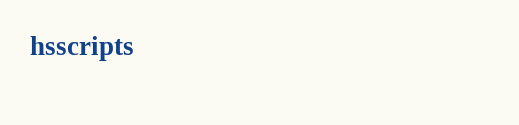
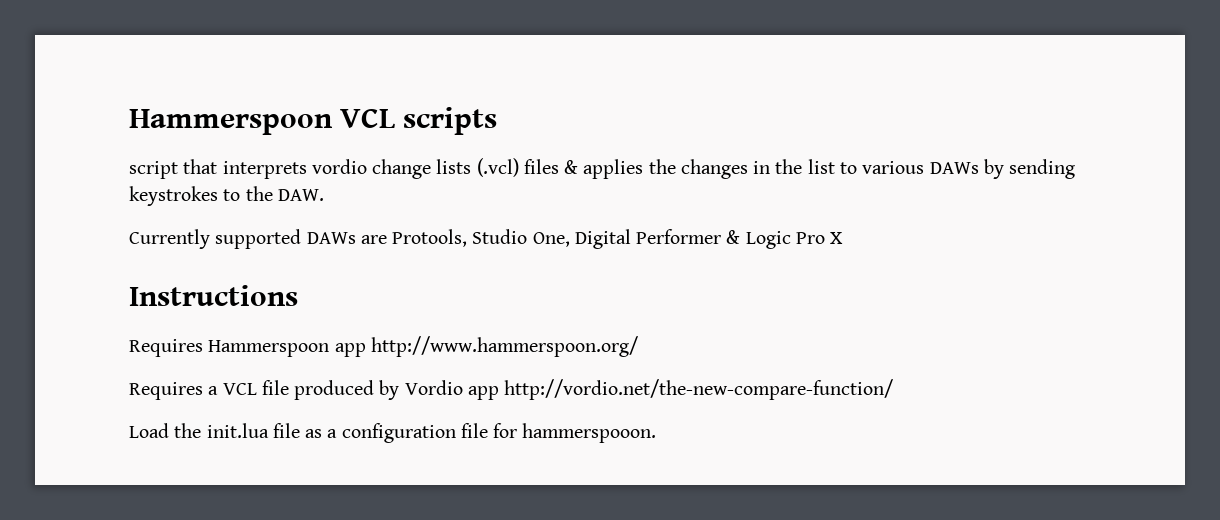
[30,36,134,61] hsscripts -> [129,107,498,135] [129,158,1076,179] [129,186,324,206] [129,229,844,249] [129,285,298,306] [129,336,638,357] [129,379,894,400] [129,423,657,443] Hammerspoon VCL scripts // script that interprets vordio change lists (.vcl) files & applies the changes in the list to various DAWs by sending keystrokes to the DAW. // Currently supported DAWs are Protools, Studio One, Digital Performer & Logic Pro X // Instructions // Requires Hammerspoon app http://www.hammerspoon.org/ // Requires a VCL file produced by Vordio app http://vordio.net/the-new-compare-function/ // Load the init.lua file as a configuration file for hammerspooon.

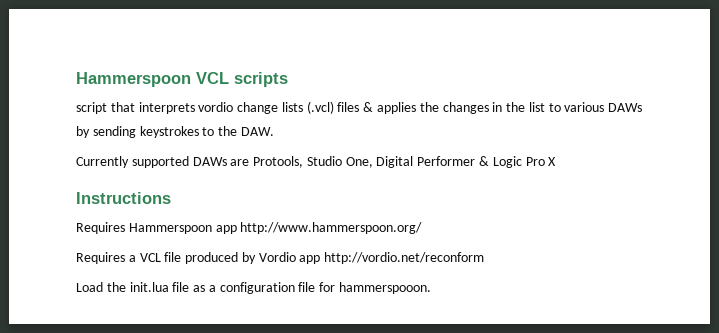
[504,379,894,400] http://vordio.net/the-new-compare-function/ -> [324,252,485,264] http://vordio.net/reconform

